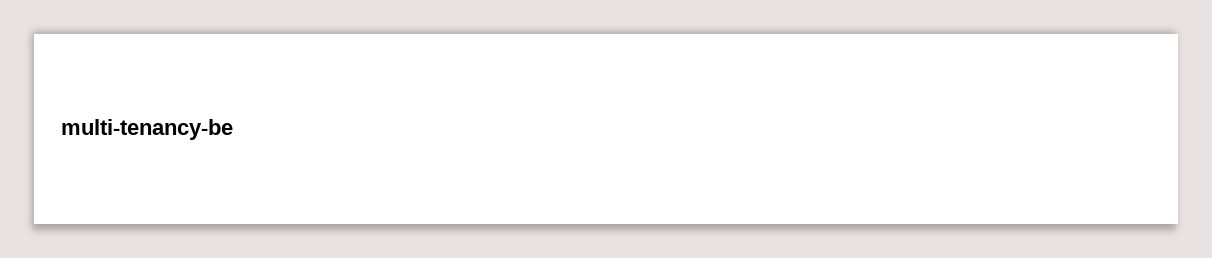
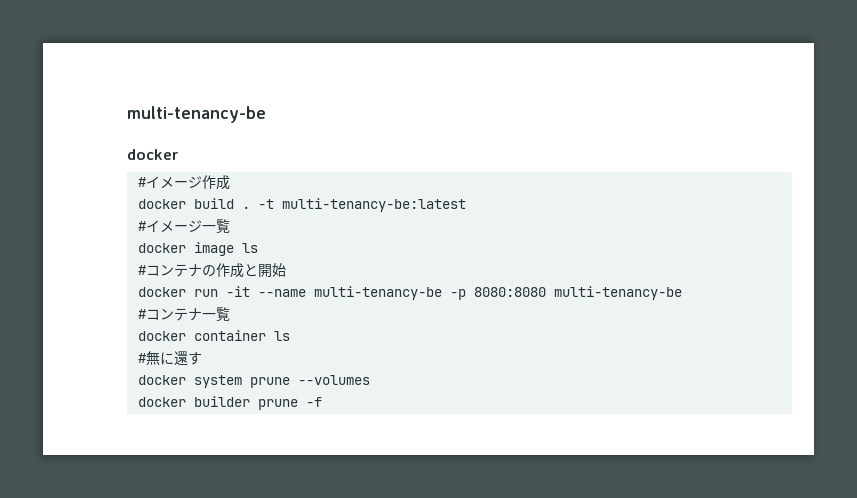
[61,119,233,140] multi-tenancy-be -> [127,106,266,123] [127,149,179,160] [137,175,230,190] [137,198,466,212] [137,219,230,234] [137,242,258,256] [137,263,286,278] [137,286,682,300] [137,307,230,322] [137,330,290,341] [137,351,202,366] [137,375,370,388] [137,396,322,410] multi-tenancy-be // docker // #イメージ作成 // docker build . -t multi-tenancy-be:latest // #イメージ一覧 // docker image ls // #コンテナの作成と開始 // docker run -it --name multi-tenancy-be -p 8080:8080 multi-tenancy-be // #コンテナ一覧 // docker container ls // #無に還す // docker system prune --volumes // docker builder prune -f

